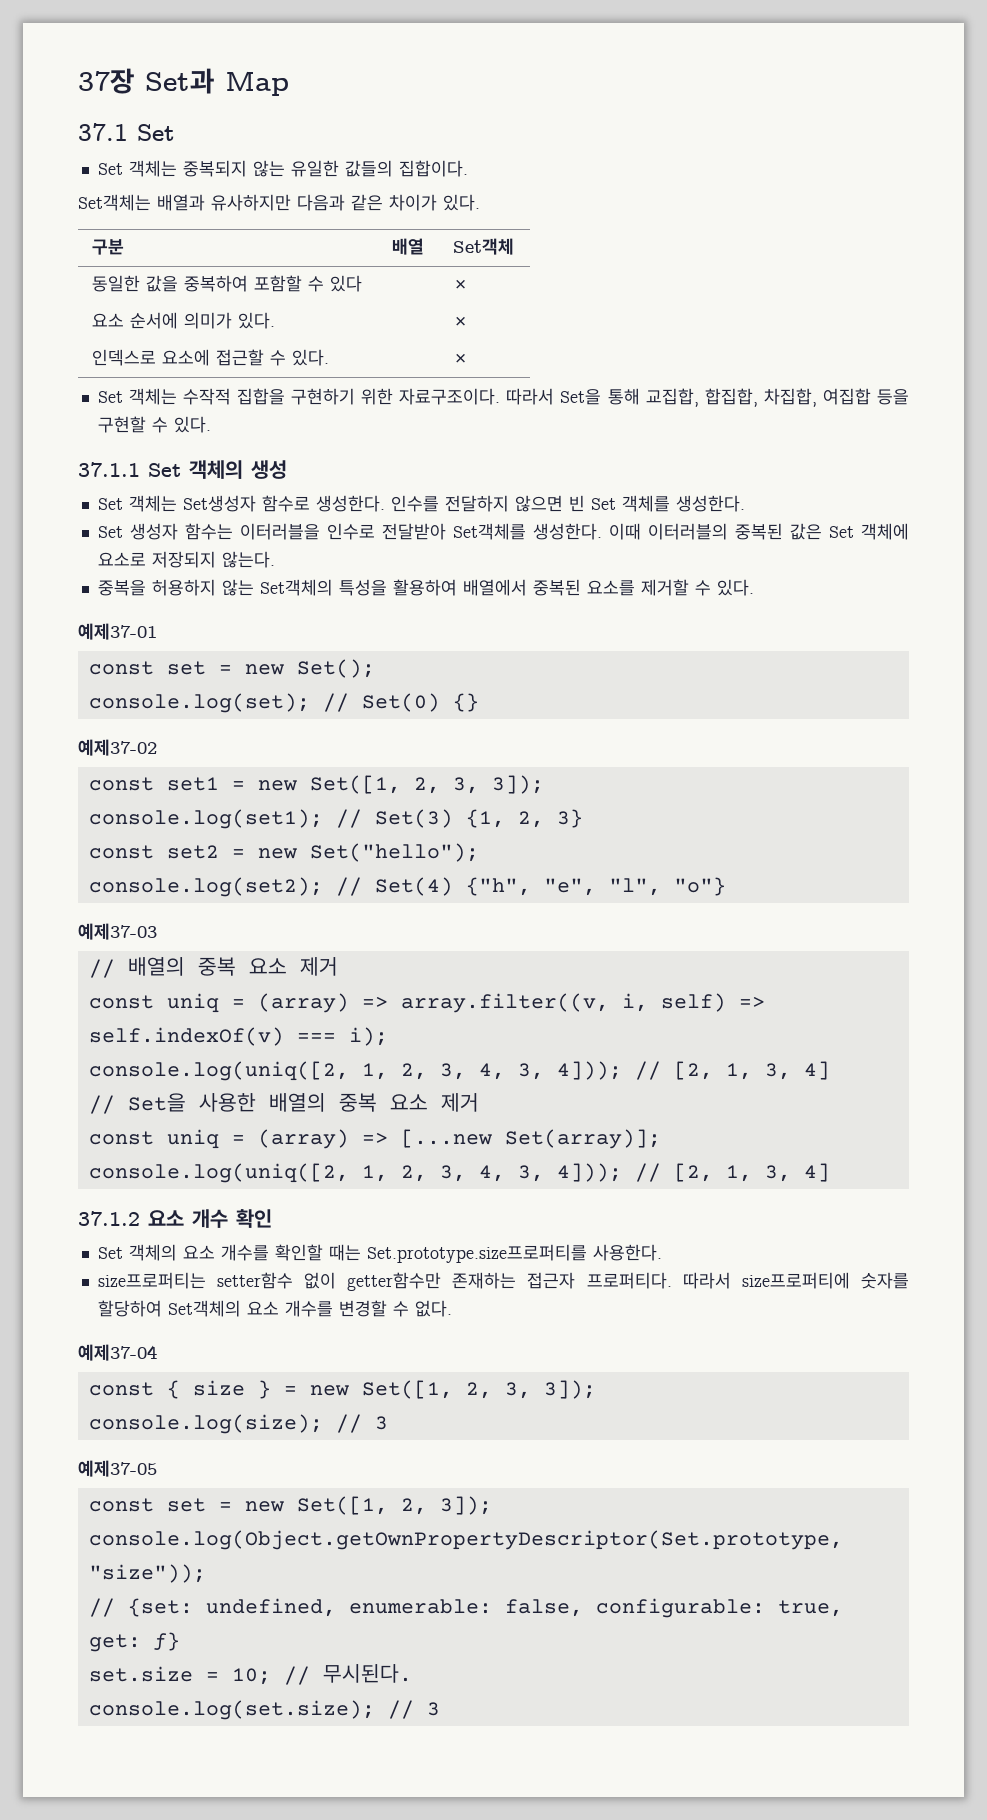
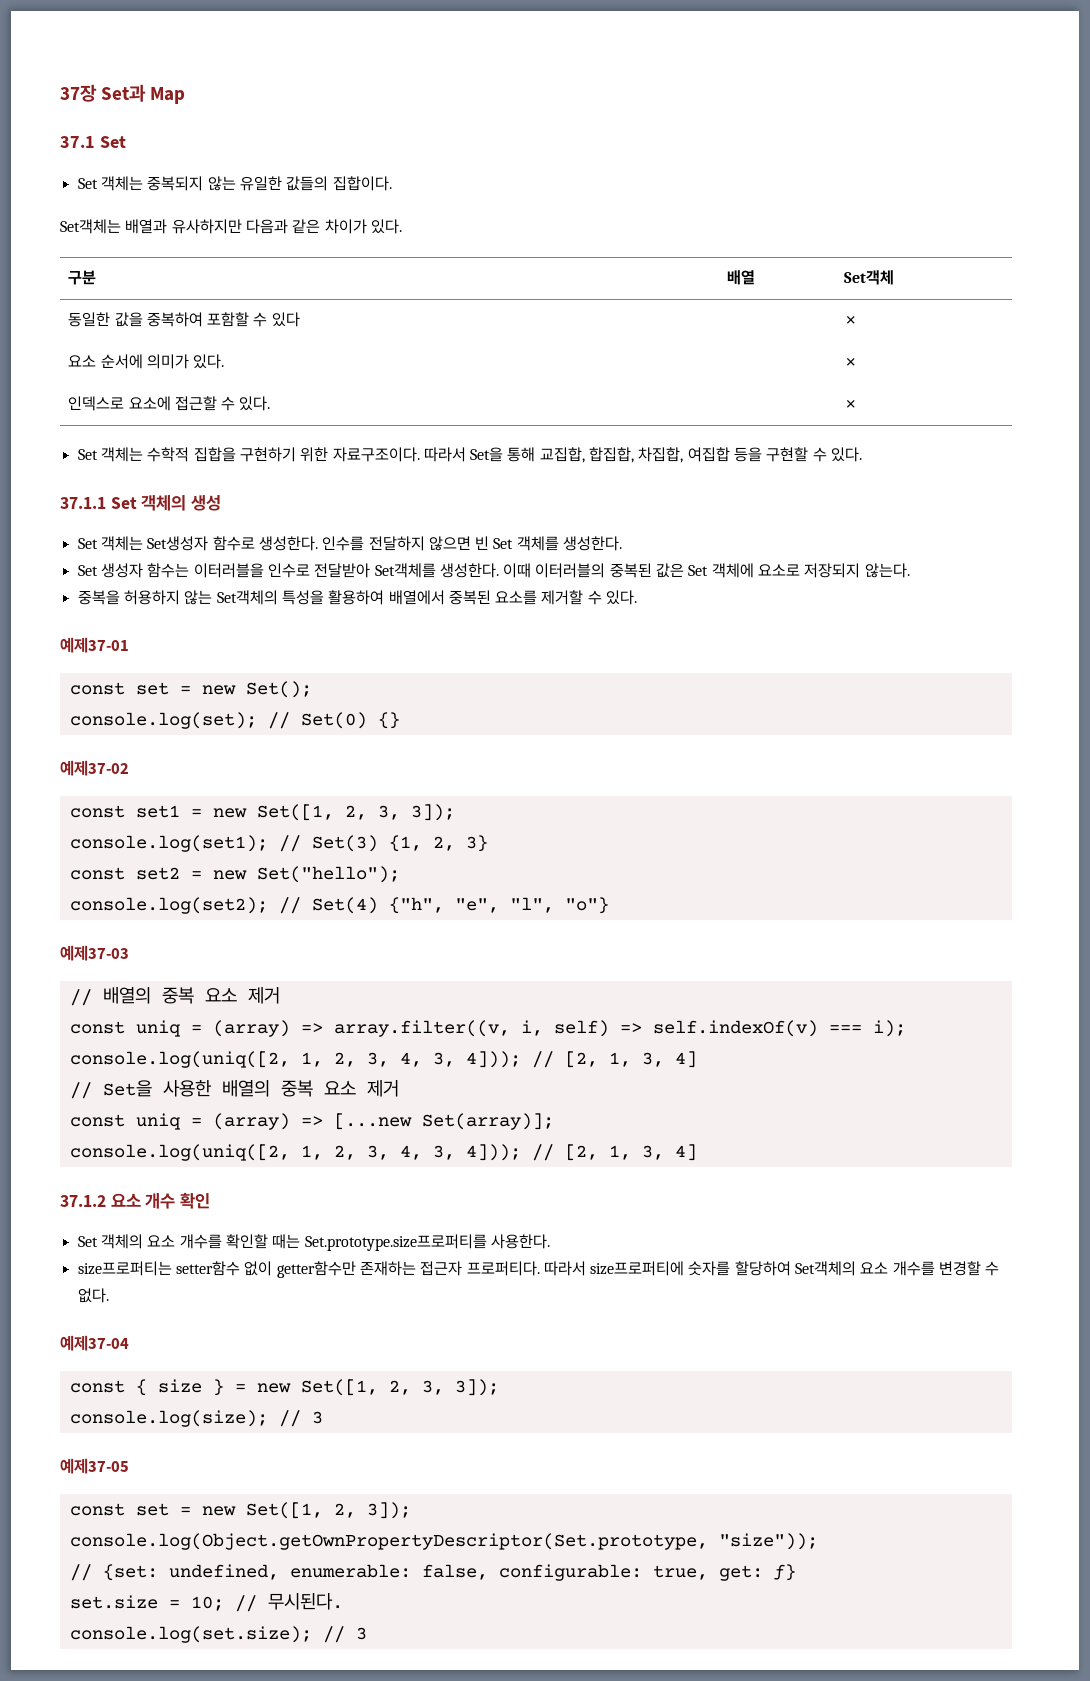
[182,388,231,405] 수작적 -> [147,447,190,462] 수학적

